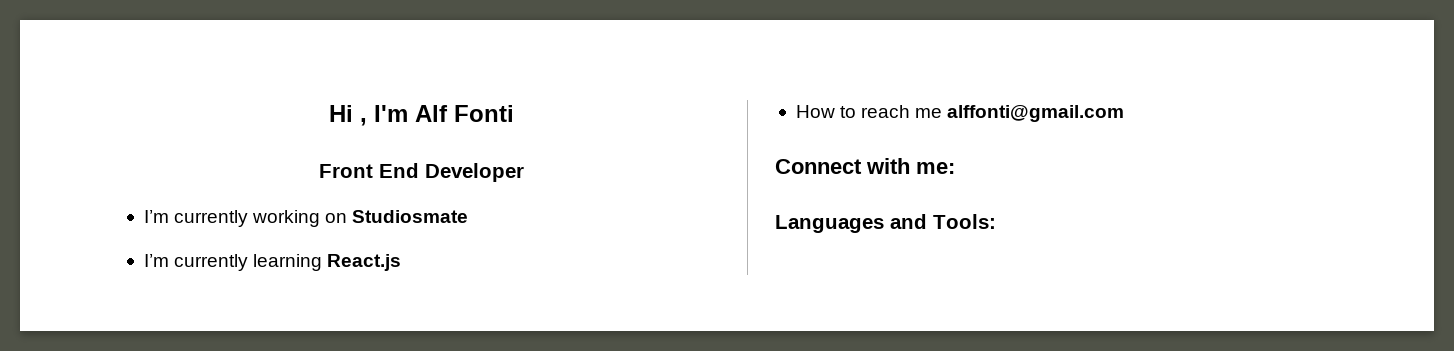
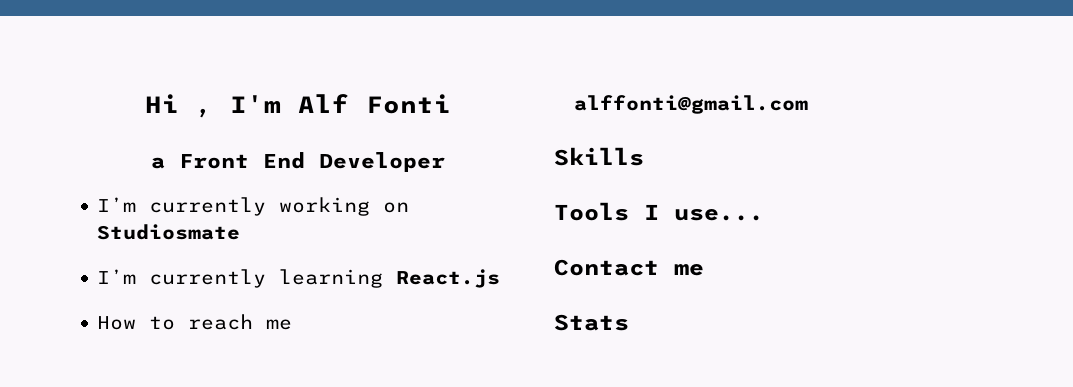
(514, 113) none -> [151,157,165,169] a
[775,158,955,174] [775,214,996,233] Connect with me: // Languages and Tools: -> [554,147,644,166] [554,202,764,221] [554,259,704,276] [554,314,629,331] Skills // Tools I use... // Contact me // Stats

